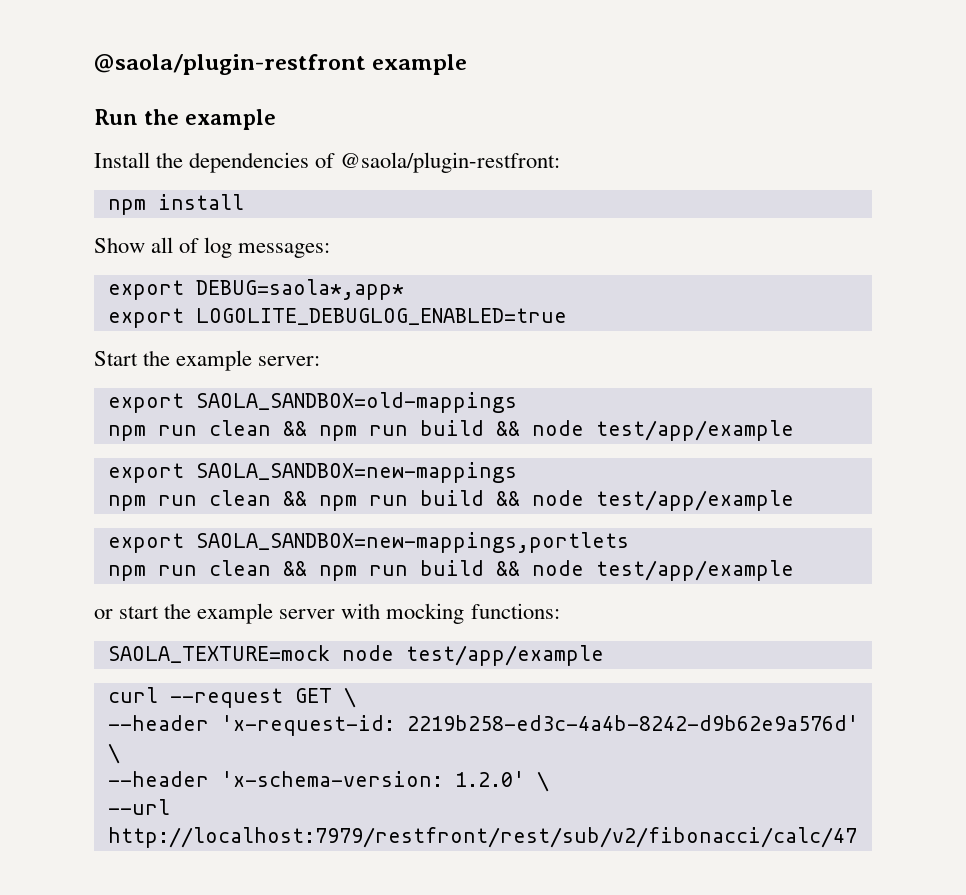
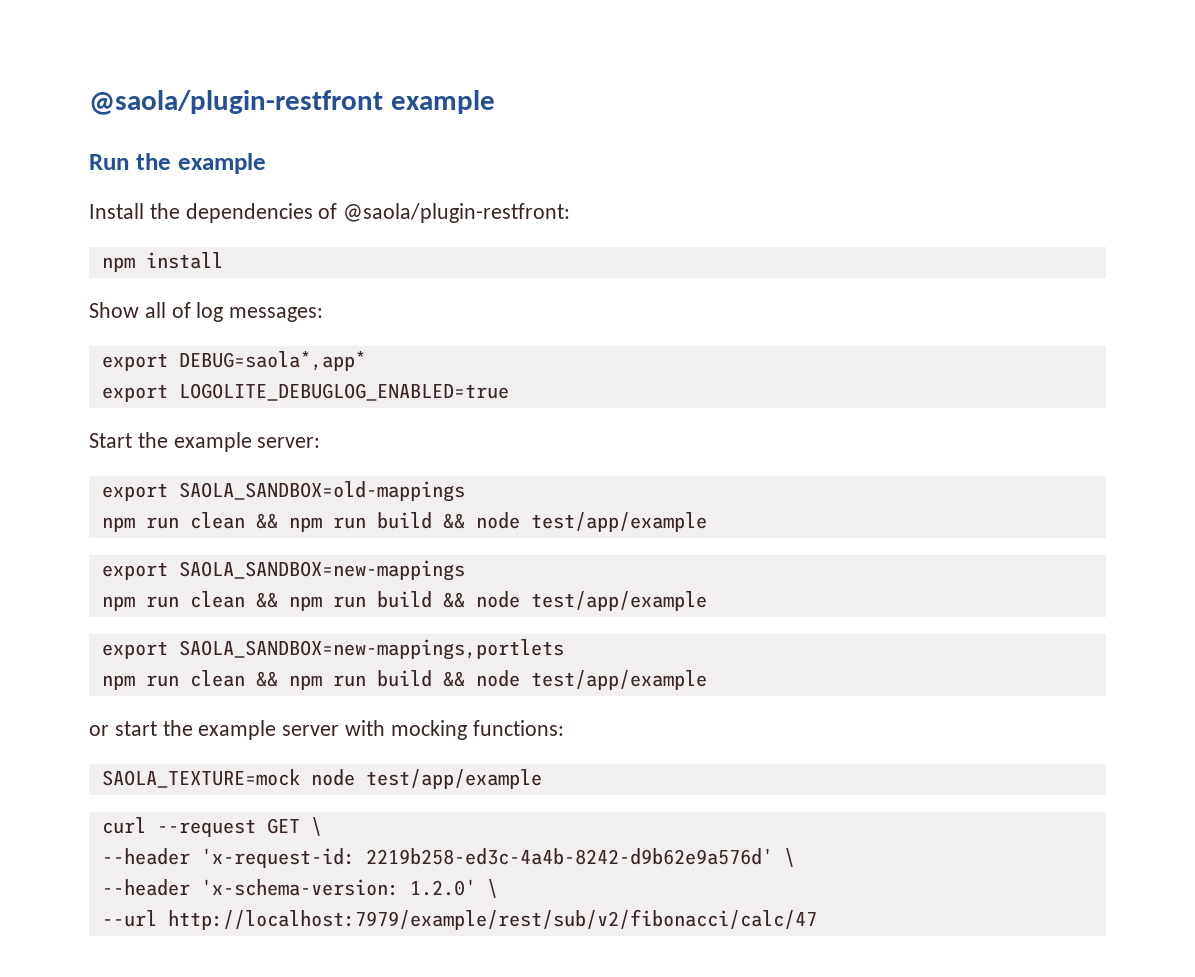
[107,827,857,848] http://localhost:7979/restfront/rest/sub/v2/fibonacci/calc/47 -> [167,909,817,930] http://localhost:7979/example/rest/sub/v2/fibonacci/calc/47

